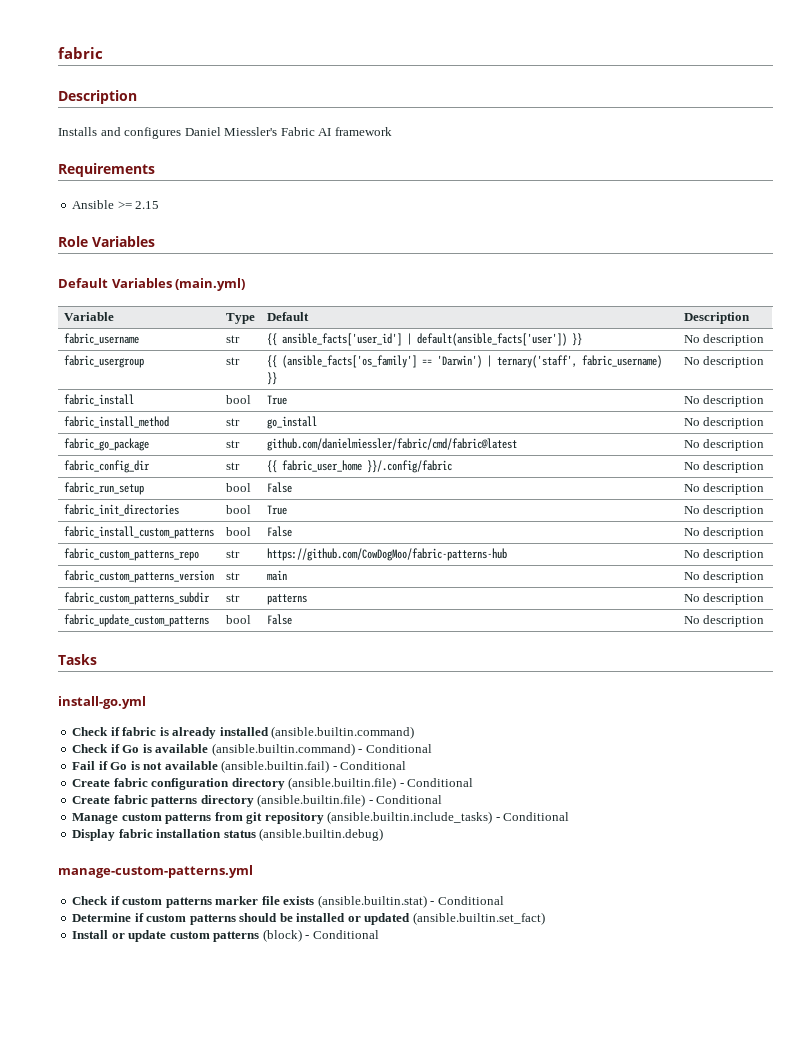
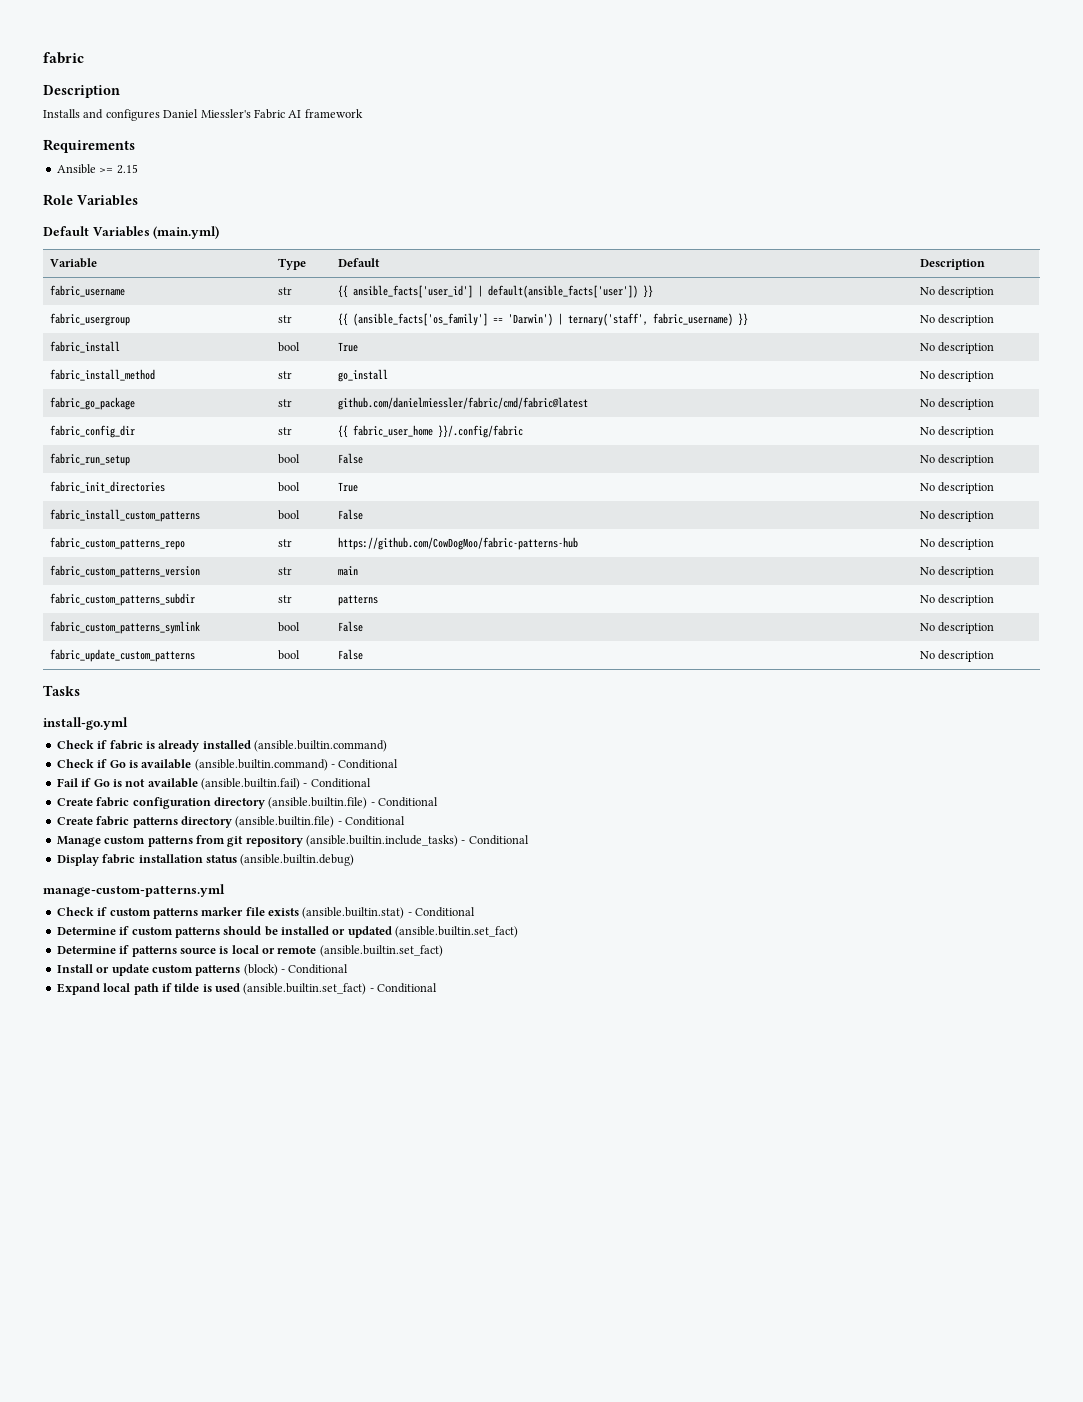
(765, 599) none -> [49,621,200,634] [277,622,300,632] [337,621,363,632] [919,622,995,634] // fabric_custom_patterns_symlink | bool | False | No description
(545, 918) none -> [56,945,443,957] // Determine if patterns source is local or remote (ansible.builtin.set_fact)
(379, 934) none -> [56,983,438,995] // Expand local path if tilde is used (ansible.builtin.set_fact) - Conditional

